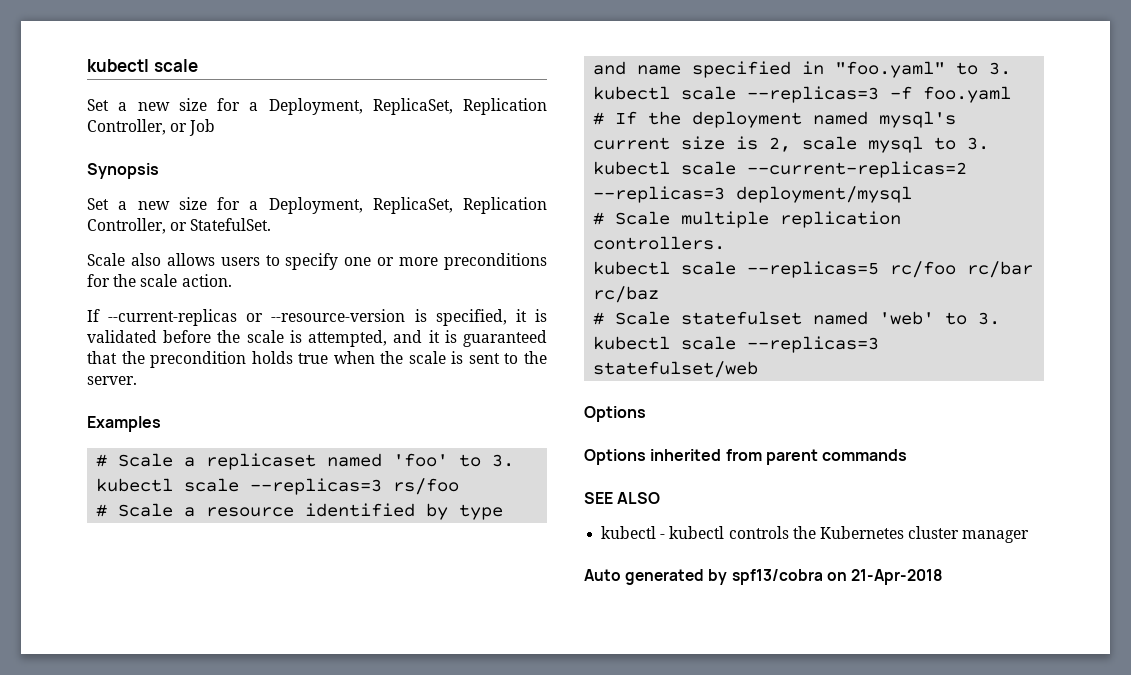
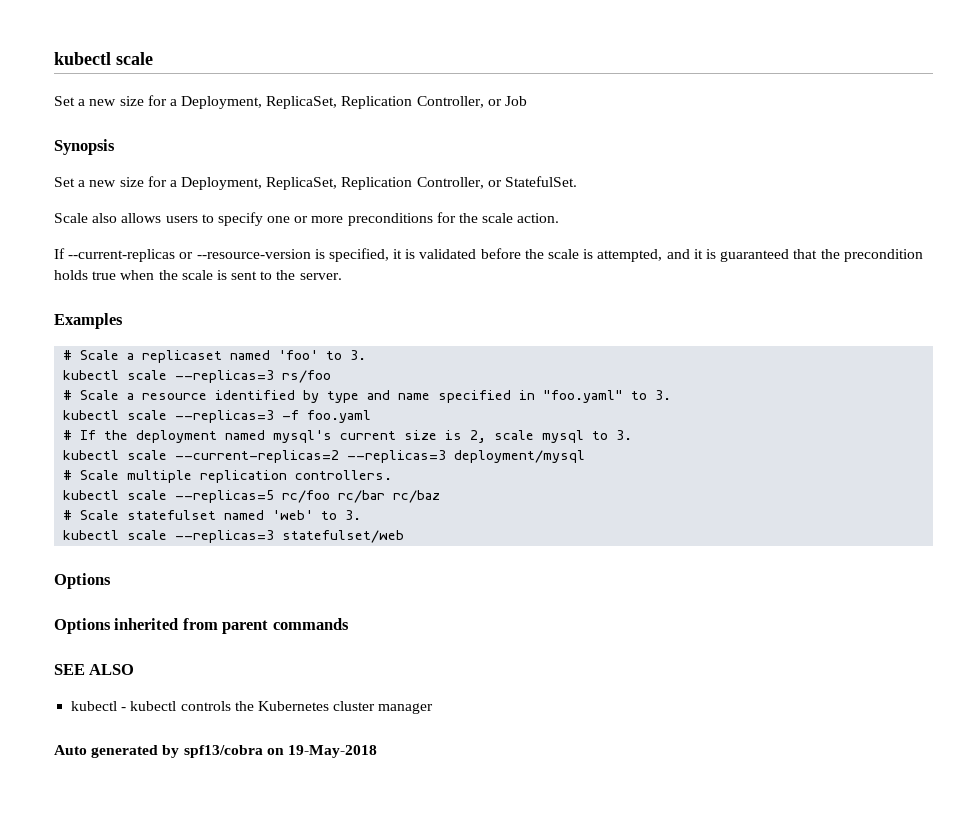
[850,569,943,585] 21-Apr-2018 -> [287,745,377,758] 19-May-2018

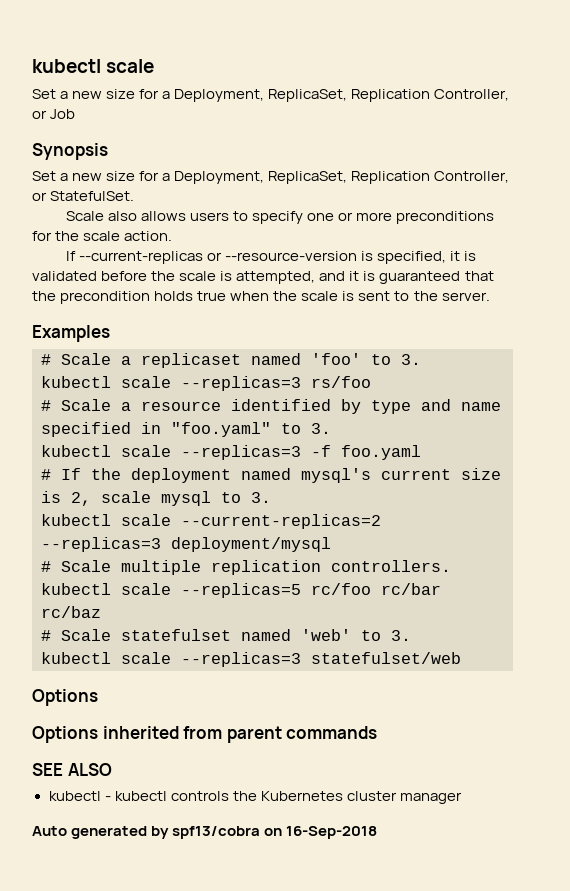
[287,745,377,758] 19-May-2018 -> [286,826,378,839] 16-Sep-2018

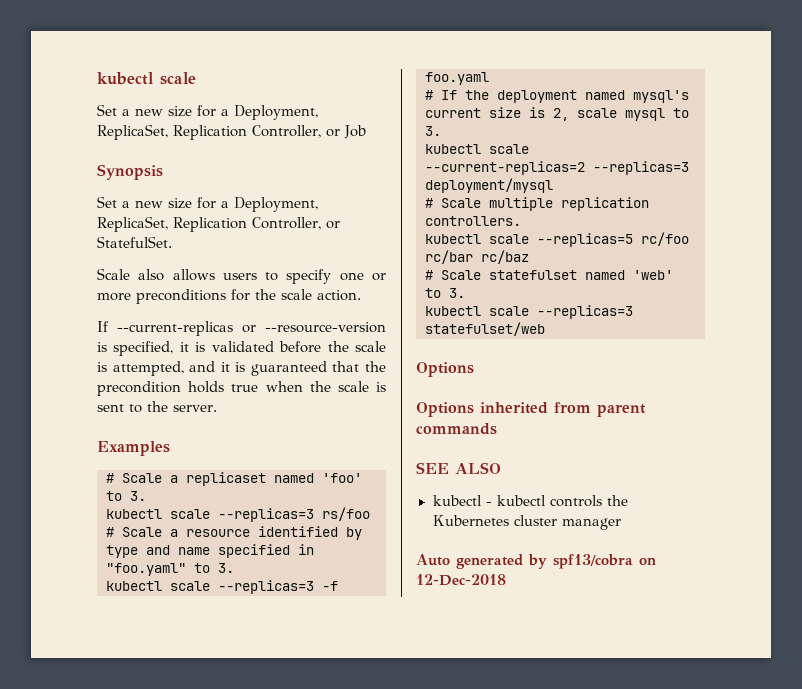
[286,826,378,839] 16-Sep-2018 -> [416,574,506,586] 12-Dec-2018

